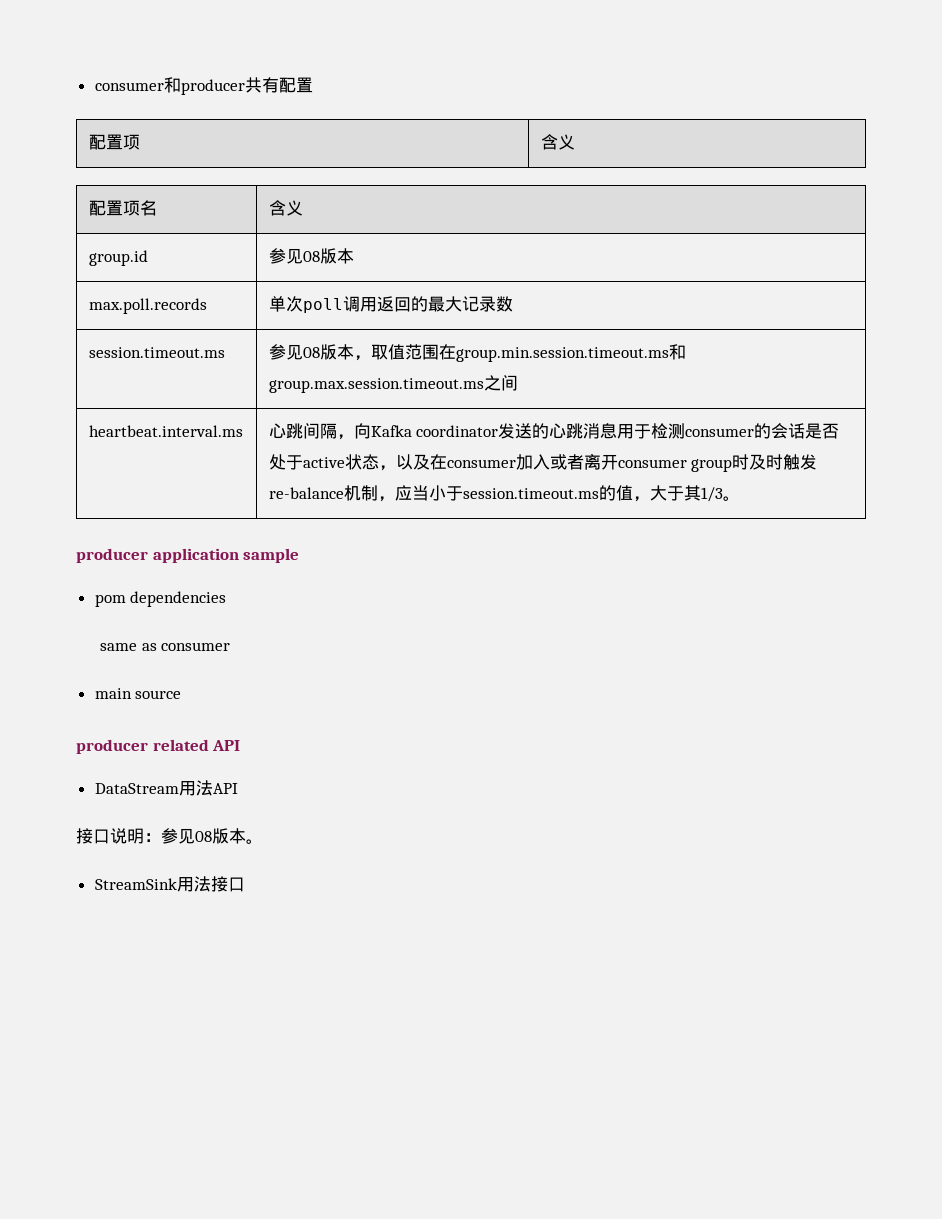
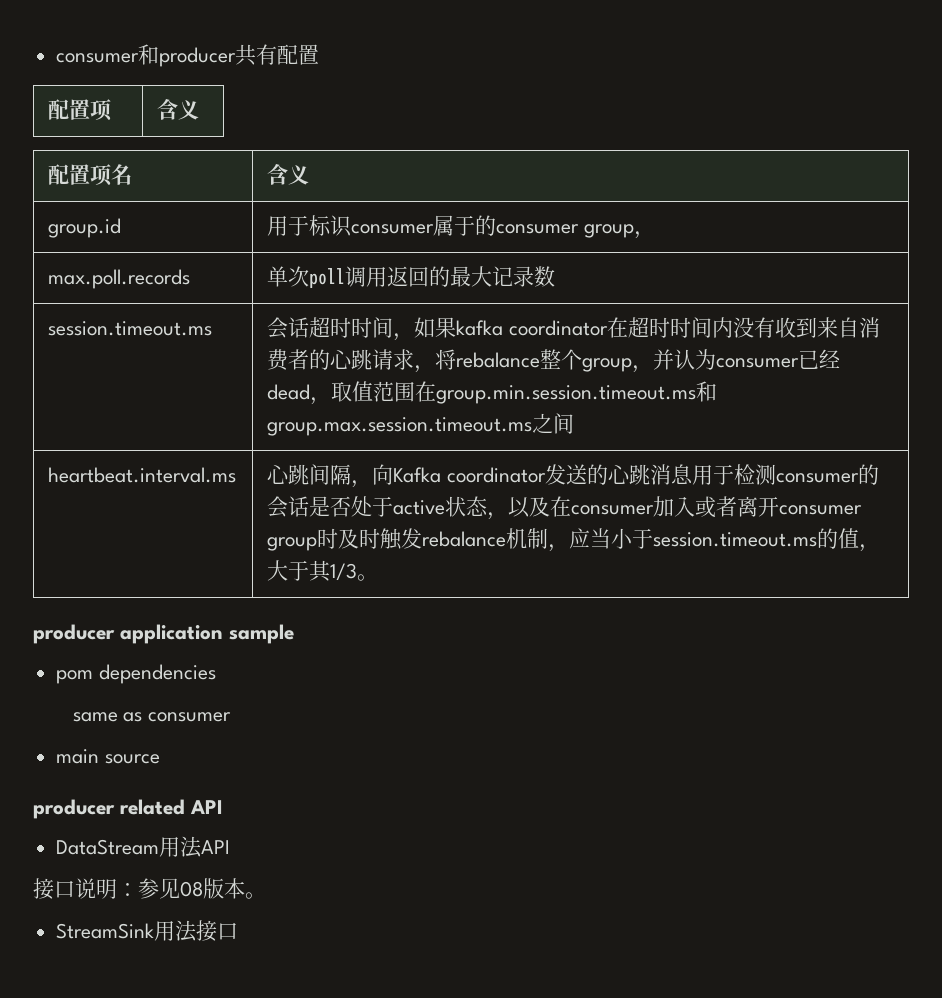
[268,248,354,264] 参见08版本 -> [267,215,656,239] 用于标识consumer属于的consumer group，
[268,344,354,360] 参见08版本 -> [267,317,881,341] [267,349,841,373] [267,384,311,400] 会话超时时间，如果kafka coordinator在超时时间内没有收到来自消费者的心跳请求，将rebalance整个group，并认为consumer已经dead
[268,487,344,499] re-balance -> [422,531,507,547] rebalance

